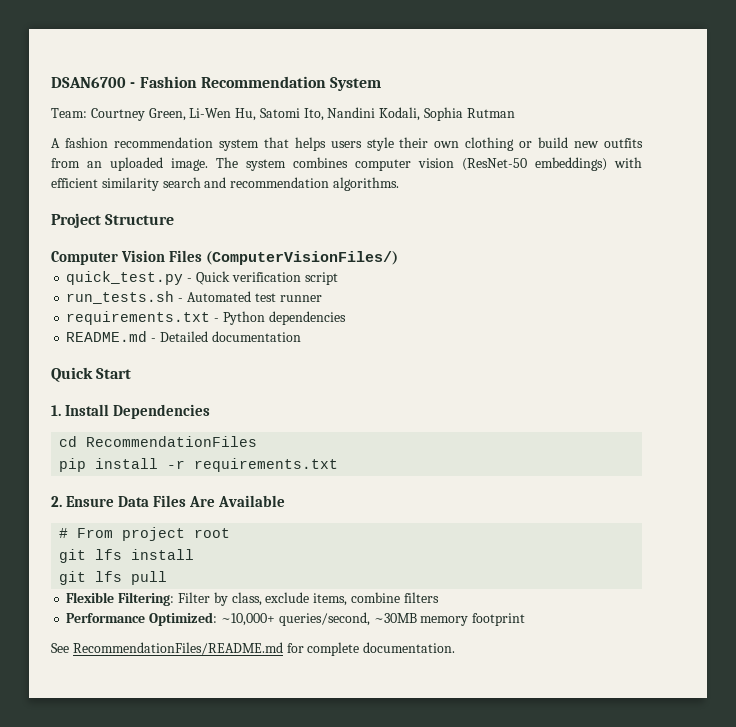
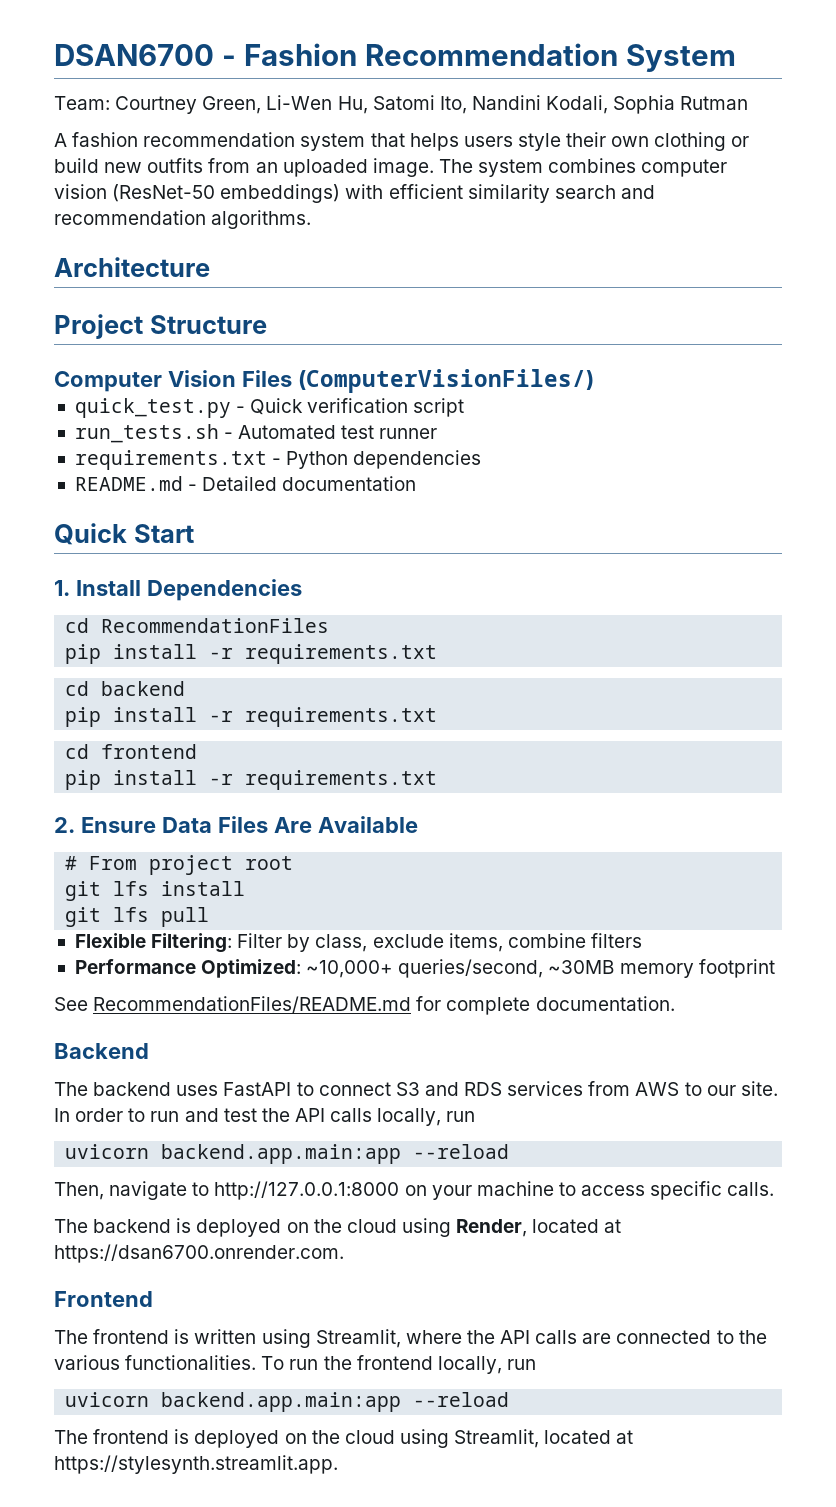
(399, 184) none -> [54,257,210,277] // Architecture
(339, 465) none -> [65,681,186,696] [65,707,438,727] [65,744,198,759] [65,770,438,790] // cd backend // pip install -r requirements.txt // cd frontend // pip install -r requirements.txt
(456, 647) none -> [54,1043,149,1059] [54,1081,778,1096] [54,1108,476,1126] [65,1144,510,1164] [54,1181,775,1200] [54,1218,622,1237] [54,1244,344,1263] [54,1291,153,1307] [54,1329,767,1348] [54,1355,536,1374] [65,1392,510,1412] [54,1429,634,1448] [54,1455,338,1474] // Backend // The backend uses FastAPI to connect S3 and RDS services from AWS to our site. In order to run and test the API calls locally, run // uvicorn backend.app.main:app --reload // Then, navigate to http://127.0.0.1:8000 on your machine to access specific calls. // The backend is deployed on the cloud using Render, located at https://dsan6700.onrender.com. // Frontend // The frontend is written using Streamlit, where the API calls are connected to the various functionalities. To run the frontend locally, run // uvicorn backend.app.main:app --reload // The frontend is deployed on the cloud using Streamlit, located at https://stylesynth.streamlit.app.

